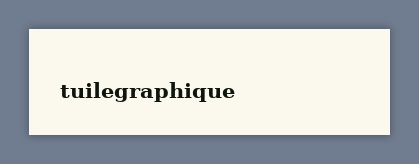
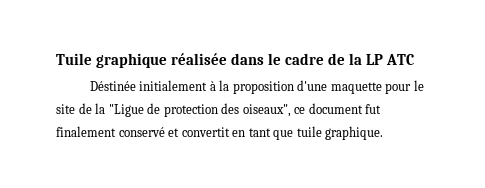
[60,82,235,102] tuilegraphique -> [56,53,415,68] [89,80,424,94] [56,103,382,117] [56,126,384,140] Tuile graphique réalisée dans le cadre de la LP ATC // Déstinée initialement à la proposition d'une maquette pour le site de la "Ligue de protection des oiseaux", ce document fut finalement conservé et convertit en tant que tuile graphique.

